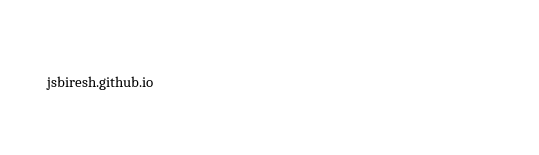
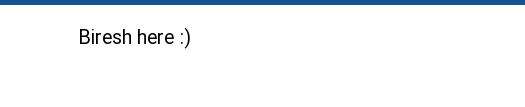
[46,76,153,90] jsbiresh.github.io -> [78,27,191,49] Biresh here :)

